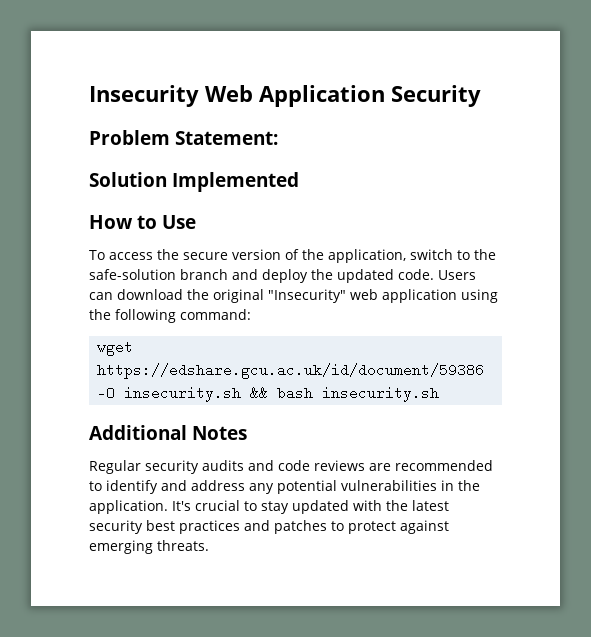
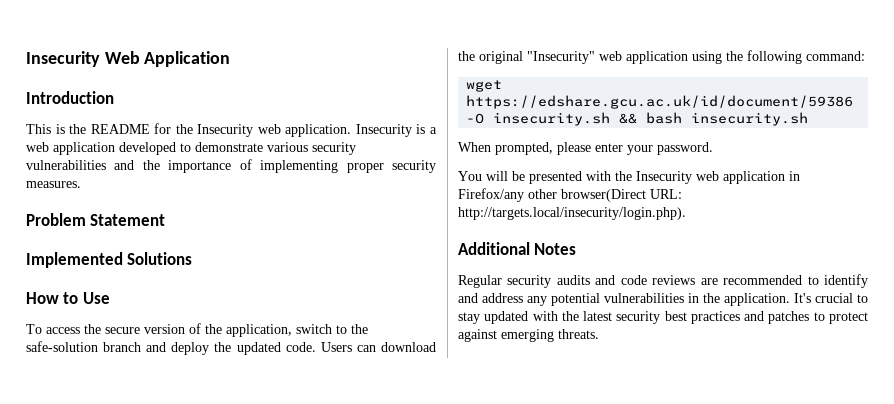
[391,85,481,107] Security -> [26,91,114,104] [26,123,437,137] [26,142,356,155] [26,159,436,173] [26,181,81,188] // Introduction // This is the README for the Insecurity web application. Insecurity is a web application developed to demonstrate various security vulnerabilities and the importance of implementing proper security measures.
[175,131,279,145] [89,172,167,187] Statement: // Solution -> [90,214,166,226] Statement //
(300, 182) none -> [127,252,193,265] Solutions
(440, 394) none -> [458,142,713,155] [458,171,800,184] [458,188,682,202] [458,207,686,220] // When prompted, please enter your password. // You will be presented with the Insecurity web application in Firefox/any other browser(Direct URL: http://targets.local/insecurity/login.php).

